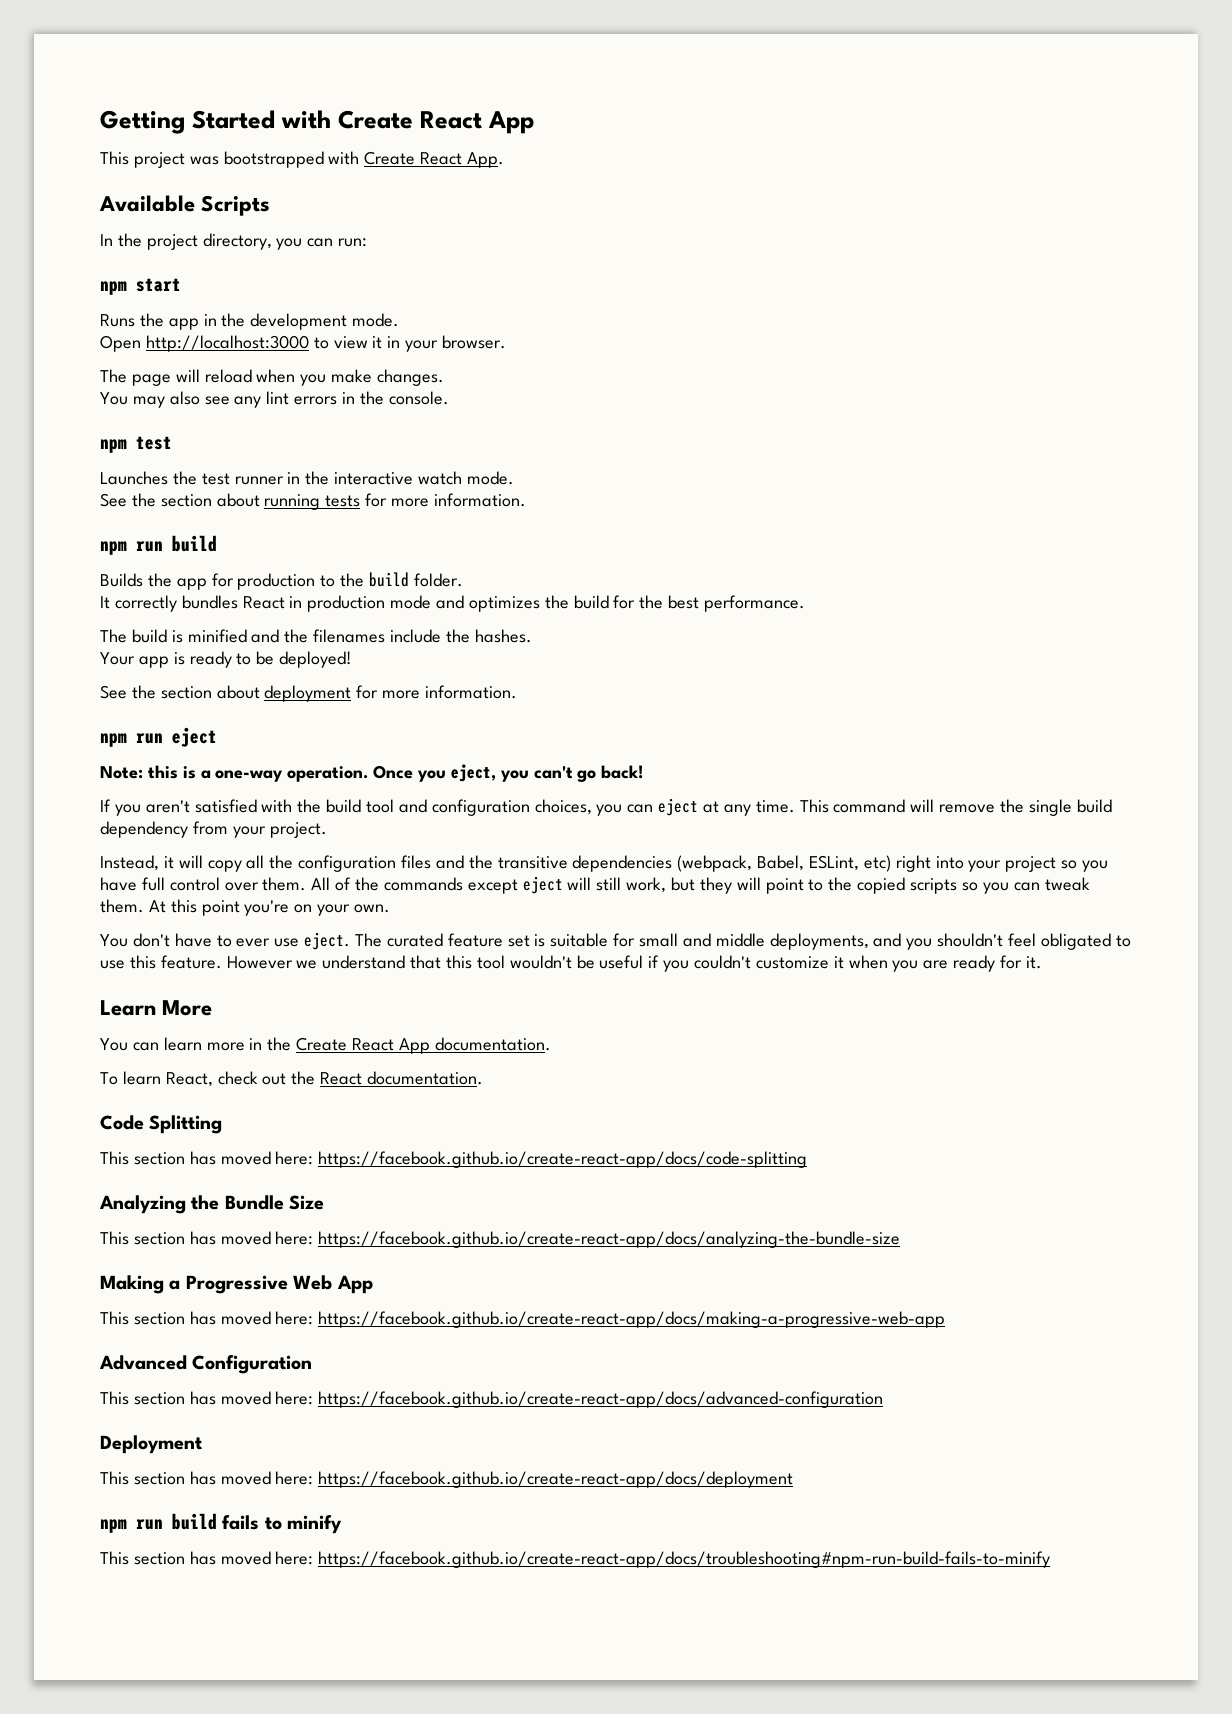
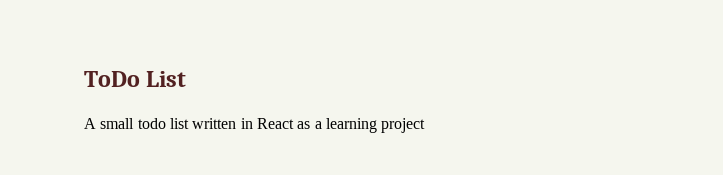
[100,110,534,134] [100,151,505,168] [99,195,271,216] [100,233,368,250] [100,278,181,295] [100,313,400,330] [100,335,507,352] [100,369,445,386] [100,391,449,408] [100,436,172,453] [100,471,514,485] [100,493,526,510] [100,535,217,555] [100,572,463,590] [100,595,806,612] [100,629,532,643] [100,651,353,668] [100,685,518,702] [100,727,217,747] [100,764,644,782] [100,798,1112,816] [100,821,327,838] [100,855,1109,872] [100,876,1090,894] [100,899,391,916] [100,932,1131,950] [100,955,1042,972] [100,1000,213,1016] [100,1037,551,1054] [100,1071,484,1087] [100,1115,223,1134] [100,1151,808,1168] [99,1195,325,1214] [100,1231,901,1248] [100,1275,373,1294] [100,1311,946,1328] [99,1355,313,1374] [100,1391,884,1408] [100,1435,202,1454] [100,1471,794,1488] [100,1513,343,1534] [100,1551,1051,1568] Getting Started with Create React App // This project was bootstrapped with Create React App. // Available Scripts // In the project directory, you can run: // npm start // Runs the app in the development mode. // Open http://localhost:3000 to view it in your browser. // The page will reload when you make changes. // You may also see any lint errors in the console. // npm test // Launches the test runner in the interactive watch mode. // See the section about running tests for more information. // npm run build // Builds the app for production to the build folder. // It correctly bundles React in production mode and optimizes the build for the best performance. // The build is minified and the filenames include the hashes. // Your app is ready to be deployed! // See the section about deployment for more information. // npm run eject // Note: this is a one-way operation. Once you eject, you can't go back! // If you aren't satisfied with the build tool and configuration choices, you can eject at any time. This command will remove the single build dependency from your project. // Instead, it will copy all the configuration files and the transitive dependencies (webpack, Babel, ESLint, etc) right into your project so you have full control over them. All of the commands except eject will still work, but they will point to the copied scripts so you can tweak them. At this point you're on your own. // You don't have to ever use eject. The curated feature set is suitable for small and middle deployments, and you shouldn't feel obligated to use this feature. However we understand that this tool wouldn't be useful if you couldn't customize it when you are ready for it. // Learn More // You can learn more in the Create React App documentation. // To learn React, check out the React documentation. // Code Splitting // This section has moved here: https://facebook.github.io/create-react-app/docs/code-splitting // Analyzing the Bundle Size // This section has moved here: https://facebook.github.io/create-react-app/docs/analyzing-the-bundle-size // Making a Progressive Web App // This section has moved here: https://facebook.github.io/create-react-app/docs/making-a-progressive-web-app // Advanced Configuration // This section has moved here: https://facebook.github.io/create-react-app/docs/advanced-configuration // Deployment // This section has moved here: https://facebook.github.io/create-react-app/docs/deployment // npm run build fails to minify // This section has moved here: https://facebook.github.io/create-react-app/docs/troubleshooting#npm-run-build-fails-to-minify -> [84,71,187,87] [84,118,426,133] ToDo List // A small todo list written in React as a learning project

